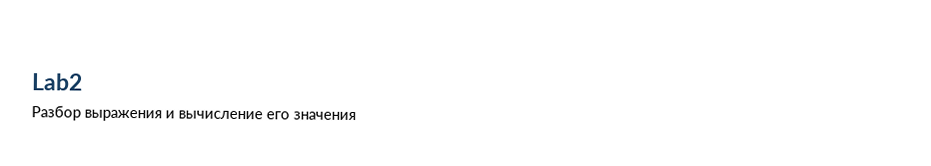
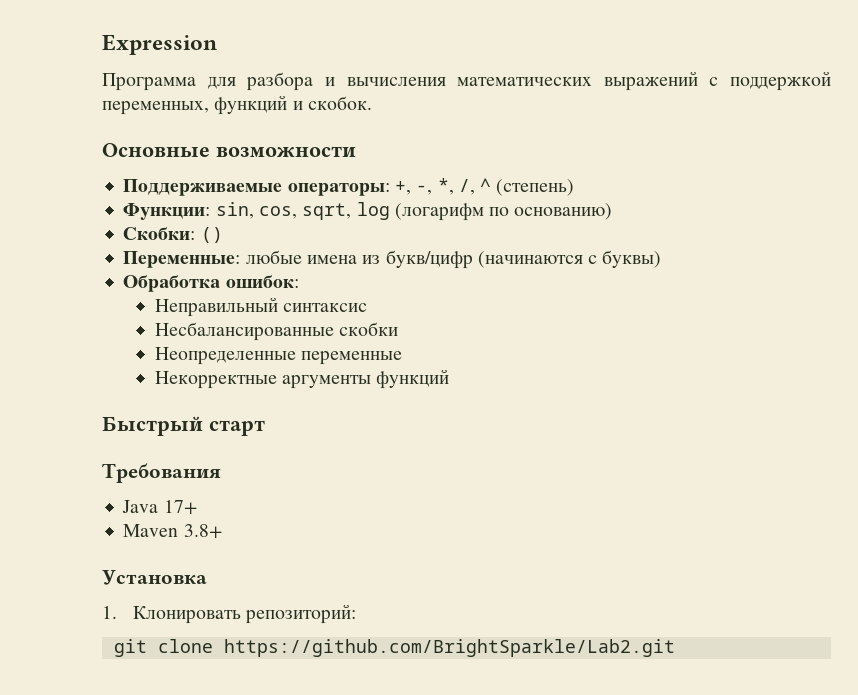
[31,73,83,91] [31,105,356,122] Lab2 // Разбор выражения и вычисление его значения -> [102,34,217,55] [102,71,831,91] [102,95,372,115] [102,143,356,157] [123,178,575,196] [123,202,613,221] [123,227,223,243] [123,250,662,269] [123,275,299,292] [154,297,367,317] [154,322,398,341] [154,347,402,365] [154,369,450,389] [102,416,265,436] [102,463,221,483] [122,500,197,515] [123,524,222,539] [102,570,207,585] [102,604,357,624] [113,639,675,657] Expression // Программа для разбора и вычисления математических выражений с поддержкой переменных, функций и скобок. // Основные возможности // Поддерживаемые операторы: +, -, *, /, ^ (степень) // Функции: sin, cos, sqrt, log (логарифм по основанию) // Скобки: () // Переменные: любые имена из букв/цифр (начинаются с буквы) // Обработка ошибок: // Неправильный синтаксис // Несбалансированные скобки // Неопределенные переменные // Некорректные аргументы функций // Быстрый старт // Требования // Java 17+ // Maven 3.8+ // Установка // 1. Клонировать репозиторий: // git clone https://github.com/BrightSparkle/Lab2.git

